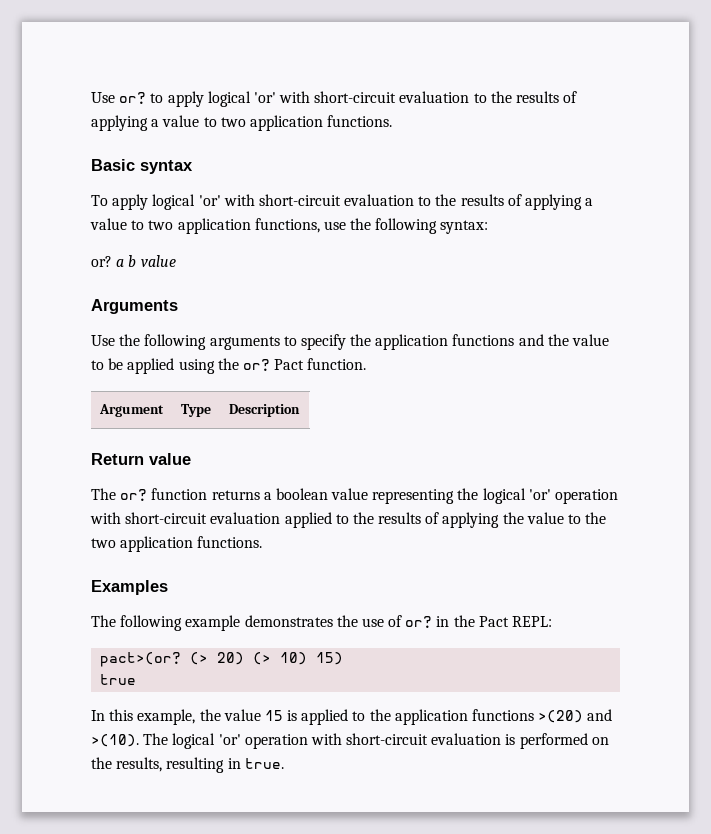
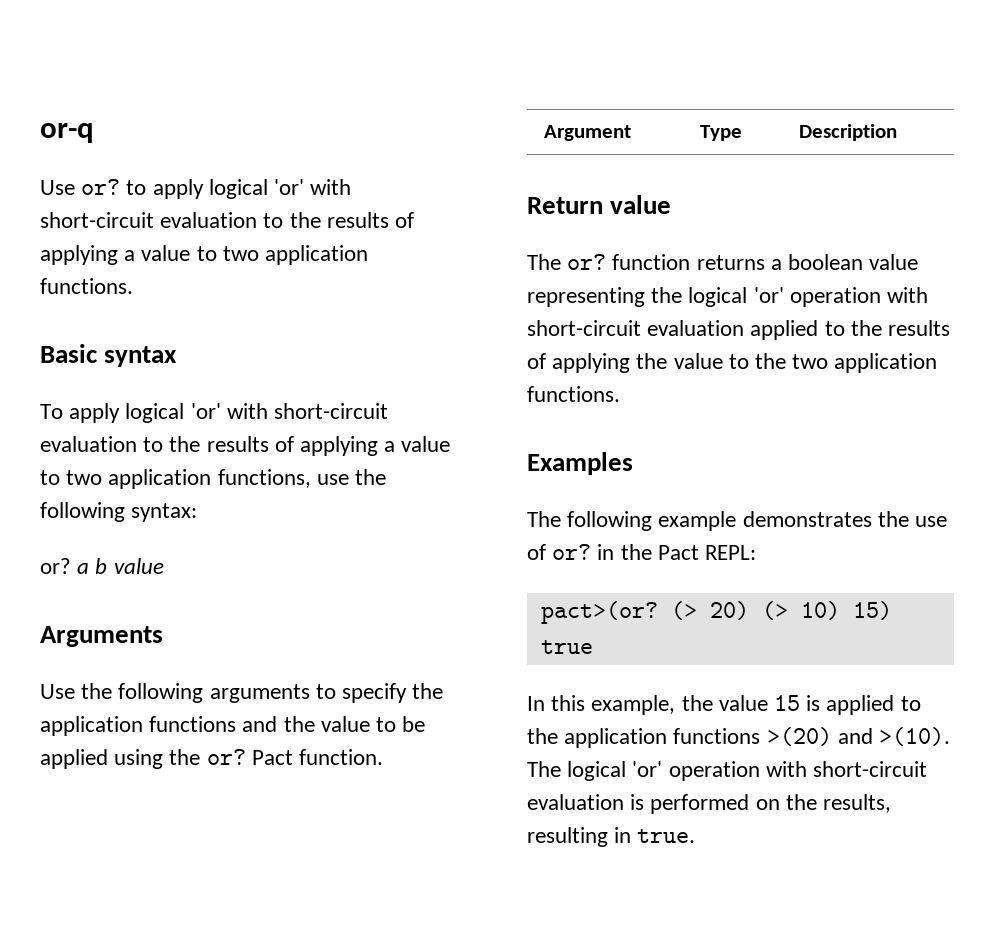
(91, 97) none -> [40,123,94,143] or-q //

